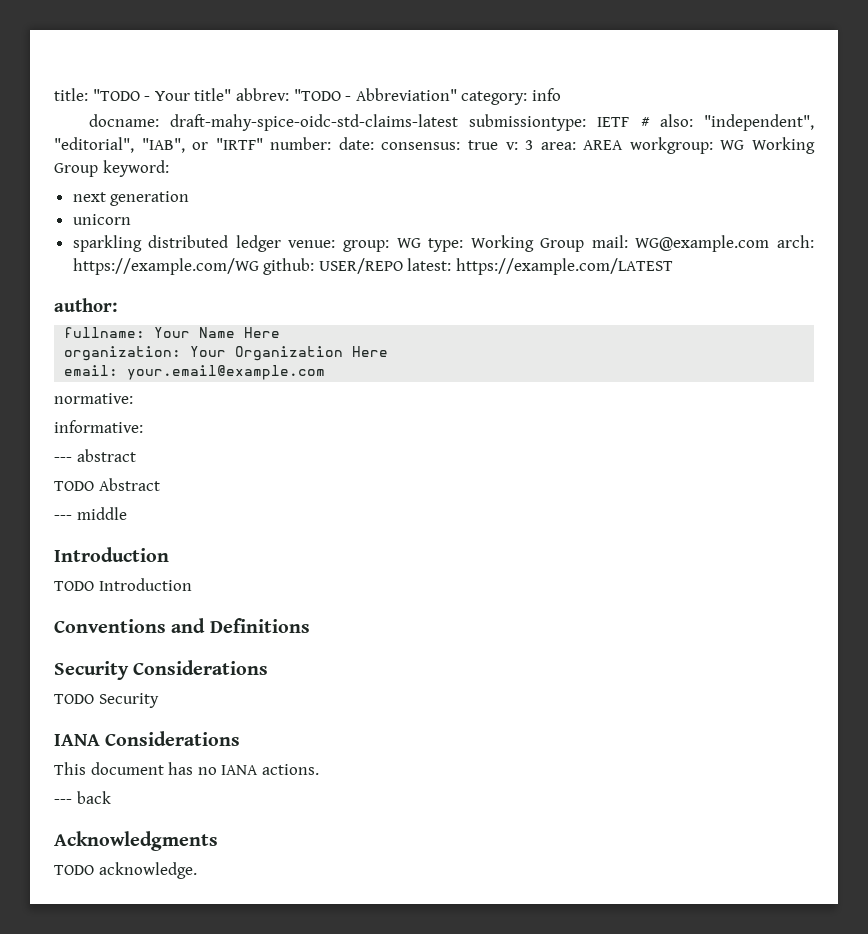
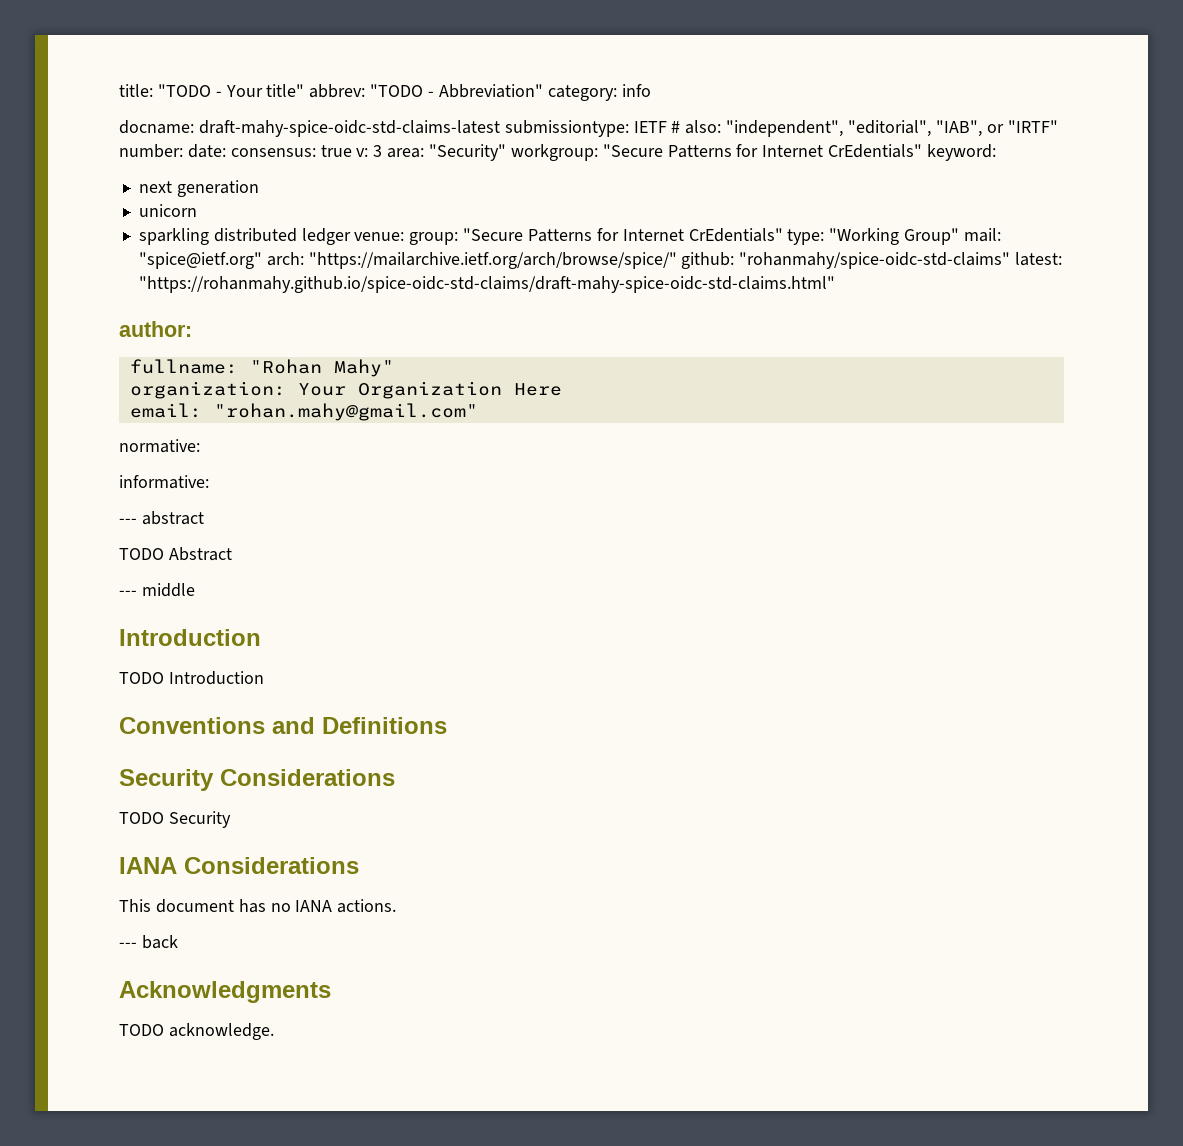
[583,137,815,154] [54,163,98,177] AREA workgroup: WG Working Group -> [429,144,923,161] "Security" workgroup: "Secure Patterns for Internet CrEdentials"
[396,235,815,252] [72,258,674,275] WG type: Working Group mail: WG@example.com arch: https://example.com/WG github: USER/REPO latest: https://example.com/LATEST -> [463,228,1001,245] [138,252,1063,269] [138,276,835,293] "Secure Patterns for Internet CrEdentials" type: "Working Group" mail: "spice@ietf.org" arch: "https://mailarchive.ietf.org/arch/browse/spice/" github: "rohanmahy/spice-oidc-std-claims" latest: "https://rohanmahy.github.io/spice-oidc-std-claims/draft-mahy-spice-oidc-std-claims.html"
[154,327,281,338] Your Name Here -> [249,359,394,377] "Rohan Mahy"
[127,365,326,380] your.email@example.com -> [213,403,478,421] "rohan.mahy@gmail.com"

